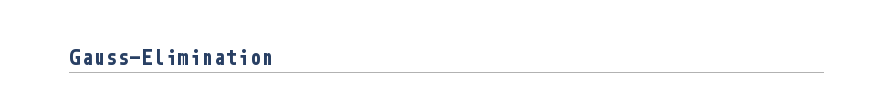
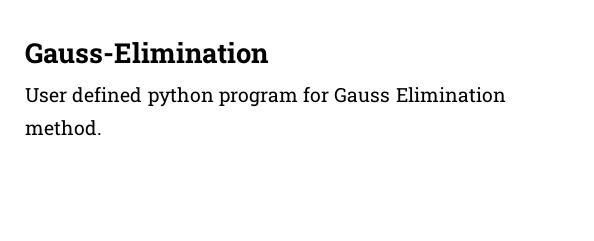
(273, 57) none -> [25,86,506,107] [25,120,102,136] // User defined python program for Gauss Elimination method.

